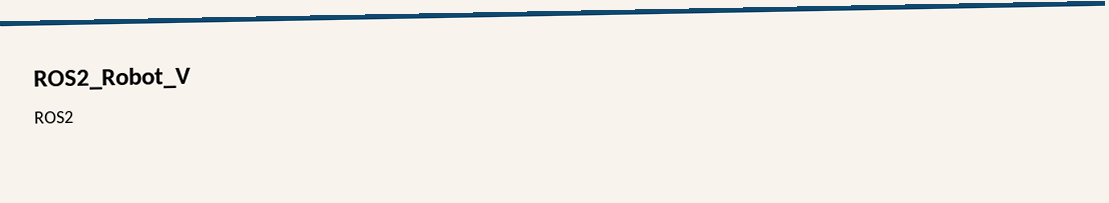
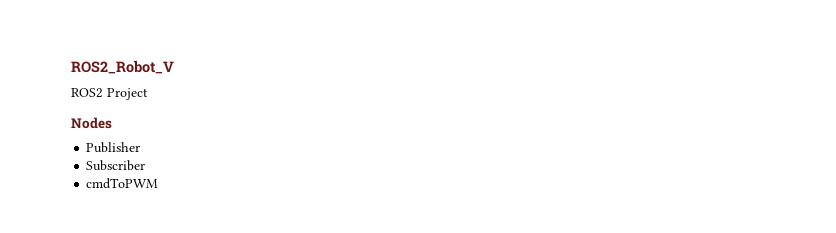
(74, 117) none -> [107,88,148,100] [71,117,112,129] [86,142,141,153] [86,160,146,171] [86,178,159,189] Project // Nodes // Publisher // Subscriber // cmdToPWM

